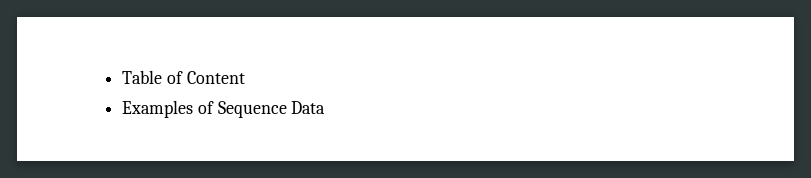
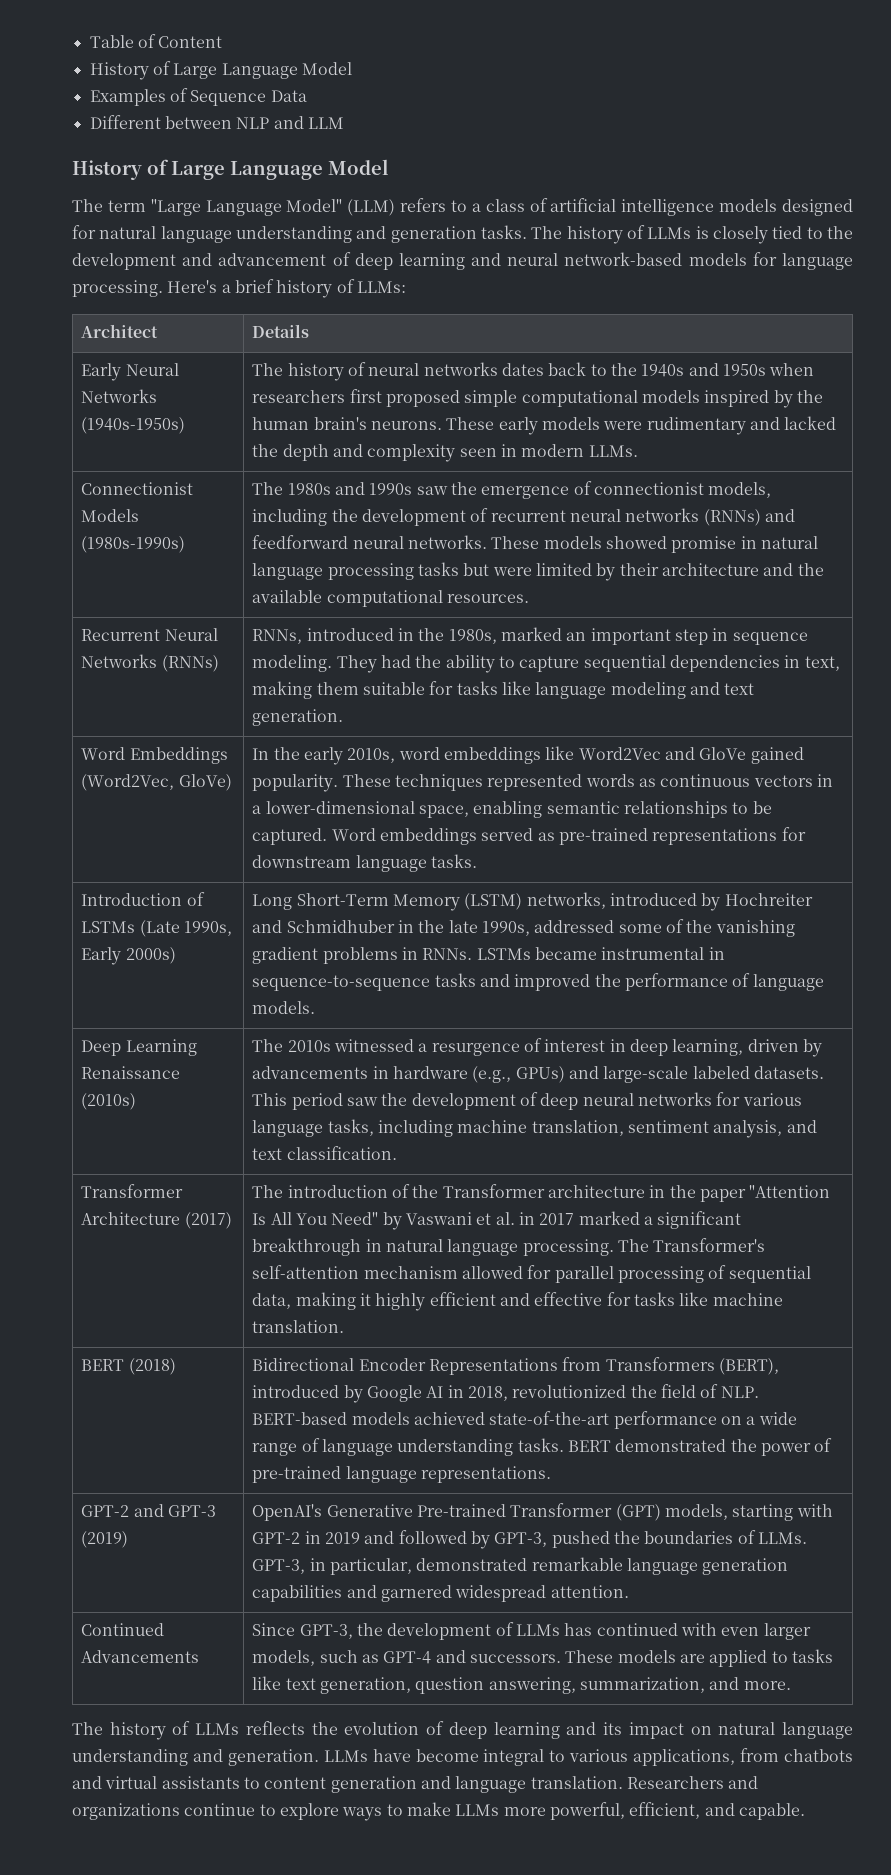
(245, 77) none -> [89,61,352,80] // History of Large Language Model
(326, 107) none -> [89,115,344,129] [72,159,389,180] [72,198,853,216] [72,225,854,244] [72,252,853,270] [72,279,406,298] [81,324,159,338] [252,324,310,338] [81,363,179,381] [81,389,158,403] [81,417,186,434] [252,362,815,381] [252,389,823,408] [252,416,837,435] [252,444,638,462] [81,482,194,495] [81,509,140,522] [81,536,186,553] [252,481,772,499] [252,508,795,526] [252,535,818,553] [252,562,824,581] [252,590,529,607] [81,628,218,641] [81,654,219,672] [252,627,808,645] [252,655,840,673] [252,681,755,699] [252,709,344,726] [81,747,228,764] [81,774,232,791] [252,746,804,765] [252,774,833,792] [252,801,772,818] [252,827,806,845] [252,854,477,872] [81,892,205,906] [81,920,232,937] [81,947,176,965] [252,892,813,911] [252,919,795,937] [252,947,725,964] [252,973,824,991] [252,1001,316,1014] [81,1039,197,1056] [81,1066,181,1079] [81,1093,137,1110] [252,1038,822,1057] [252,1066,824,1083] [252,1092,802,1110] [252,1119,817,1138] [252,1146,397,1160] [81,1184,184,1198] [81,1212,232,1229] [252,1184,831,1202] [252,1211,742,1230] [252,1238,766,1256] [252,1265,811,1283] [252,1292,783,1311] [252,1320,345,1333] [81,1358,176,1375] [252,1357,779,1375] [252,1384,759,1403] [252,1411,797,1429] [252,1438,833,1456] [252,1466,551,1483] [81,1504,216,1517] [81,1531,129,1548] [252,1503,833,1521] [252,1530,807,1549] [252,1557,789,1575] [252,1585,629,1602] [81,1623,165,1636] [81,1650,200,1663] [252,1622,811,1640] [252,1649,833,1667] [252,1676,791,1694] [72,1721,854,1740] [72,1748,854,1766] [72,1776,759,1793] [72,1802,805,1821] // Different between NLP and LLM // History of Large Language Model // The term "Large Language Model" (LLM) refers to a class of artificial intelligence models designed for natural language understanding and generation tasks. The history of LLMs is closely tied to the development and advancement of deep learning and neural network-based models for language processing. Here's a brief history of LLMs: // Architect | Details // Early Neural Networks (1940s-1950s) | The history of neural networks dates back to the 1940s and 1950s when researchers first proposed simple computational models inspired by the human brain's neurons. These early models were rudimentary and lacked the depth and complexity seen in modern LLMs. // Connectionist Models (1980s-1990s) | The 1980s and 1990s saw the emergence of connectionist models, including the development of recurrent neural networks (RNNs) and feedforward neural networks. These models showed promise in natural language processing tasks but were limited by their architecture and the available computational resources. // Recurrent Neural Networks (RNNs) | RNNs, introduced in the 1980s, marked an important step in sequence modeling. They had the ability to capture sequential dependencies in text, making them suitable for tasks like language modeling and text generation. // Word Embeddings (Word2Vec, GloVe) | In the early 2010s, word embeddings like Word2Vec and GloVe gained popularity. These techniques represented words as continuous vectors in a lower-dimensional space, enabling semantic relationships to be captured. Word embeddings served as pre-trained representations for downstream language tasks. // Introduction of LSTMs (Late 1990s, Early 2000s) | Long Short-Term Memory (LSTM) networks, introduced by Hochreiter and Schmidhuber in the late 1990s, addressed some of the vanishing gradient problems in RNNs. LSTMs became instrumental in sequence-to-sequence tasks and improved the performance of language models. // Deep Learning Renaissance (2010s) | The 2010s witnessed a resurgence of interest in deep learning, driven by advancements in hardware (e.g., GPUs) and large-scale labeled datasets. This period saw the development of deep neural networks for various language tasks, including machine translation, sentiment analysis, and text classification. // Transformer Architecture (2017) | The introduction of the Transformer architecture in the paper "Attention Is All You Need" by Vaswani et al. in 2017 marked a significant breakthrough in natural language processing. The Transformer's self-attention mechanism allowed for parallel processing of sequential data, making it highly efficient and effective for tasks like machine translation. // BERT (2018) | Bidirectional Encoder Representations from Transformers (BERT), introduced by Google AI in 2018, revolutionized the field of NLP. BERT-based models achieved state-of-the-art performance on a wide range of language understanding tasks. BERT demonstrated the power of pre-trained language representations. // GPT-2 and GPT-3 (2019) | OpenAI's Generative Pre-trained Transformer (GPT) models, starting with GPT-2 in 2019 and followed by GPT-3, pushed the boundaries of LLMs. GPT-3, in particular, demonstrated remarkable language generation capabilities and garnered widespread attention. // Continued Advancements | Since GPT-3, the development of LLMs has continued with even larger models, such as GPT-4 and successors. These models are applied to tasks like text generation, question answering, summarization, and more. // The history of LLMs reflects the evolution of deep learning and its impact on natural language understanding and generation. LLMs have become integral to various applications, from chatbots and virtual assistants to content generation and language translation. Researchers and organizations continue to explore ways to make LLMs more powerful, efficient, and capable.

